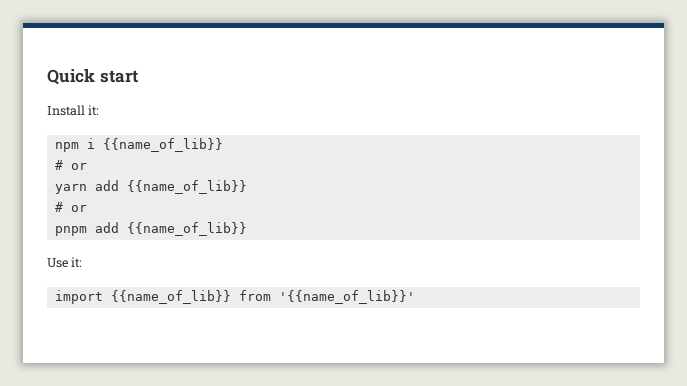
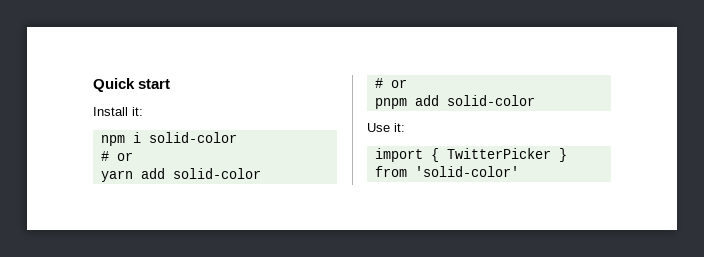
[102,138,223,152] {{name_of_lib}} -> [148,132,237,143] solid-color
[126,180,247,194] {{name_of_lib}} -> [172,168,261,179] solid-color
[126,222,247,236] {{name_of_lib}} -> [446,95,535,106] solid-color
[110,290,415,304] {{name_of_lib}} from '{{name_of_lib}}' -> [430,148,567,162] [374,166,519,177] { TwitterPicker } from 'solid-color'

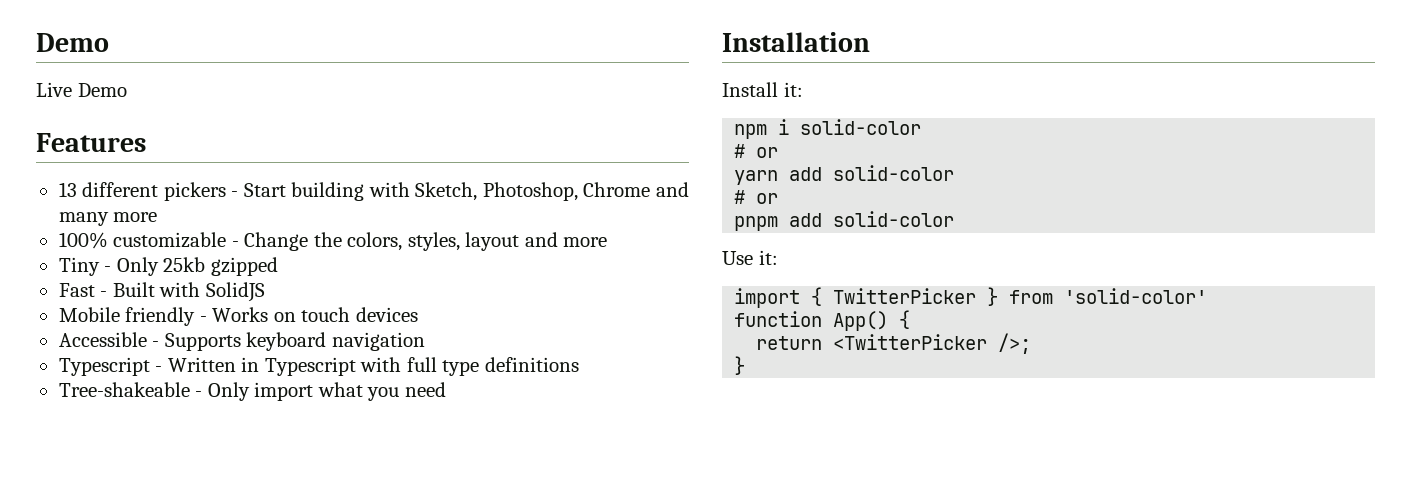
[93,78,171,92] Quick start -> [36,33,109,52] [36,82,127,97] [36,133,146,152] [58,182,689,201] [58,212,158,226] [58,232,608,251] [58,257,278,276] [58,282,265,302] [58,307,418,326] [58,332,425,351] [58,357,579,376] [58,382,446,401] [722,32,870,52] Demo // Live Demo // Features // 13 different pickers - Start building with Sketch, Photoshop, Chrome and many more // 100% customizable - Change the colors, styles, layout and more // Tiny - Only 25kb gzipped // Fast - Built with SolidJS // Mobile friendly - Works on touch devices // Accessible - Supports keyboard navigation // Typescript - Written in Typescript with full type definitions // Tree-shakeable - Only import what you need // Installation
(519, 171) none -> [734,310,911,331] [756,333,1032,354] [734,356,746,375] // function App() { // return <TwitterPicker />; // }

